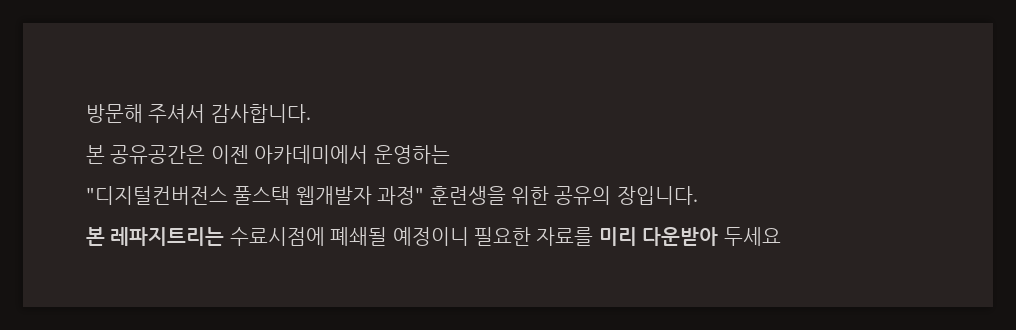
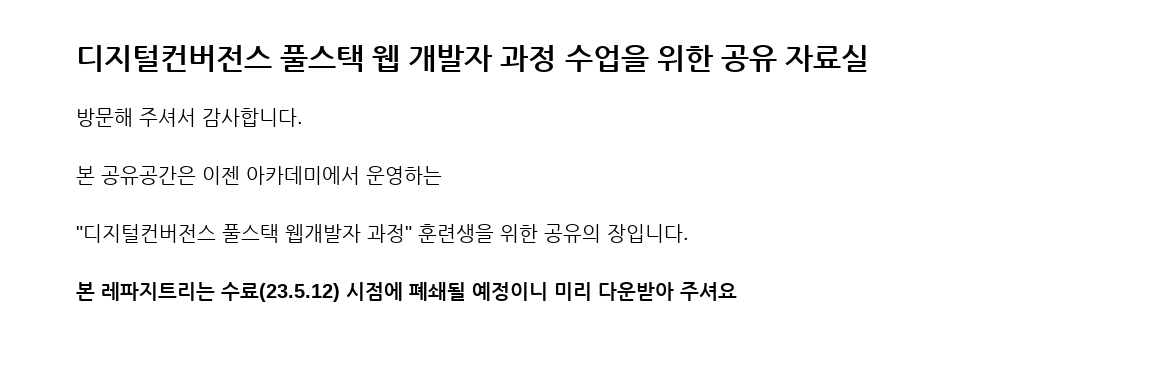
(86, 113) none -> [76,45,869,72] 디지털컨버전스 풀스택 웹 개발자 과정 수업을 위한 공유 자료실 //
[229,227,594,246] 수료시점에 폐쇄될 예정이니 필요한 자료를 -> [221,282,548,302] 수료(23.5.12) 시점에 폐쇄될 예정이니
[723,227,781,246] 두세요 -> [680,282,737,301] 주셔요

